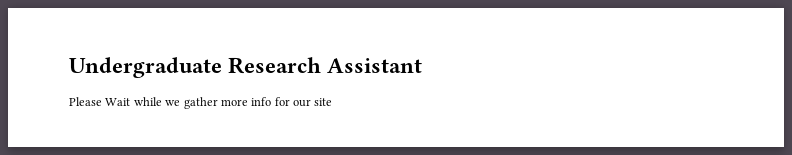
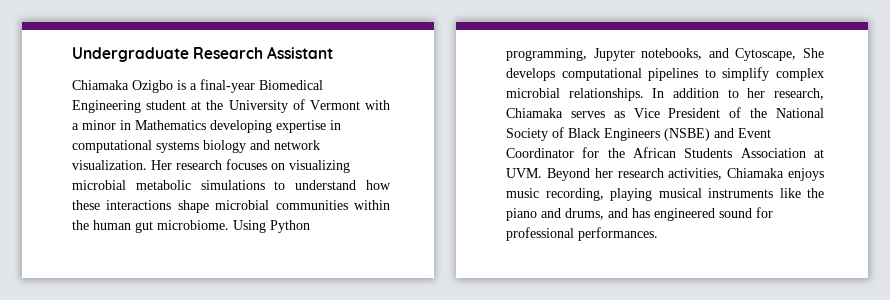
[69,97,333,109] Please Wait while we gather more info for our site -> [72,79,323,93] [72,99,390,113] [72,120,341,133] [72,140,320,153] [72,159,350,173] [72,180,392,190] [72,200,390,213] [72,220,310,233] [506,48,824,61] [506,67,824,81] [506,88,824,101] [506,107,824,118] [506,127,771,141] [506,147,824,158] [506,168,824,181] [506,188,824,201] [506,207,773,221] [506,227,658,241] Chiamaka Ozigbo is a final-year Biomedical Engineering student at the University of Vermont with a minor in Mathematics developing expertise in computational systems biology and network visualization. Her research focuses on visualizing microbial metabolic simulations to understand how these interactions shape microbial communities within the human gut microbiome. Using Python programming, Jupyter notebooks, and Cytoscape, She develops computational pipelines to simplify complex microbial relationships. In addition to her research, Chiamaka serves as Vice President of the National Society of Black Engineers (NSBE) and Event Coordinator for the African Students Association at UVM. Beyond her research activities, Chiamaka enjoys music recording, playing musical instruments like the piano and drums, and has engineered sound for professional performances.

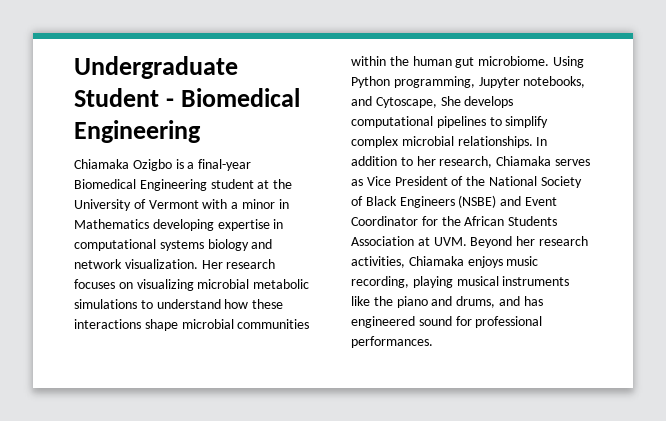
[193,46,334,59] Research Assistant -> [74,88,300,107] [74,120,201,143] Student - Biomedical Engineering

